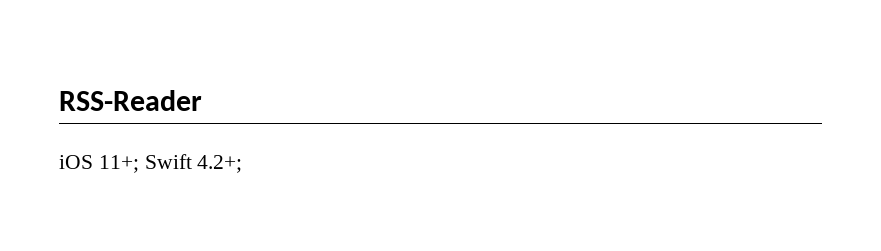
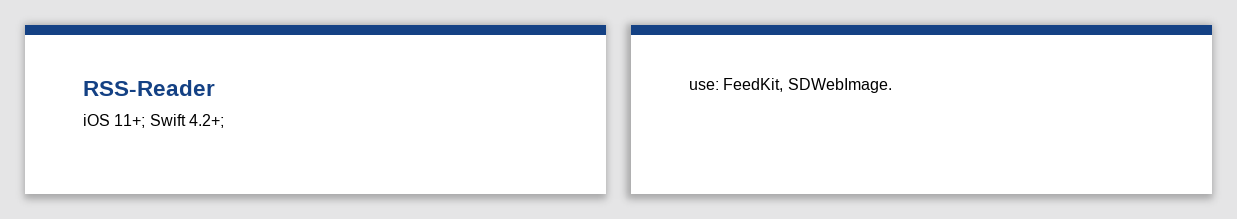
(243, 164) none -> [689,78,892,93] // use: FeedKit, SDWebImage.

